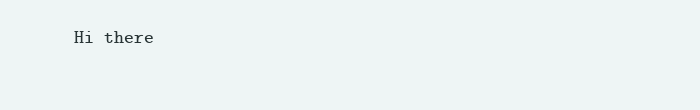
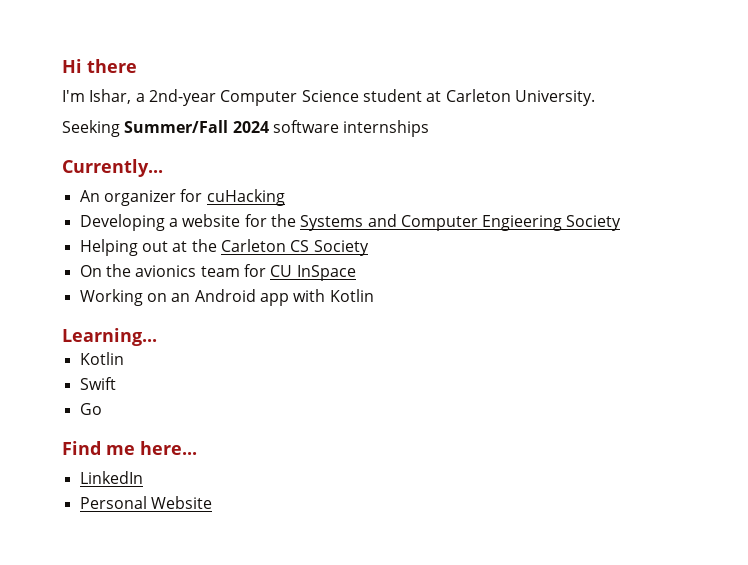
(154, 37) none -> [62,89,595,106] [62,120,430,137] [62,159,163,177] [79,189,285,206] [79,214,622,231] [79,239,369,256] [79,264,356,281] [79,289,374,306] [62,328,157,346] [79,352,124,365] [79,377,116,390] [79,403,102,415] [62,441,197,455] [79,471,143,484] [79,496,212,509] // I'm Ishar, a 2nd-year Computer Science student at Carleton University. // Seeking Summer/Fall 2024 software internships // Currently... // An organizer for cuHacking // Developing a website for the Systems and Computer Engieering Society // Helping out at the Carleton CS Society // On the avionics team for CU InSpace // Working on an Android app with Kotlin // Learning... // Kotlin // Swift // Go // Find me here... // LinkedIn // Personal Website

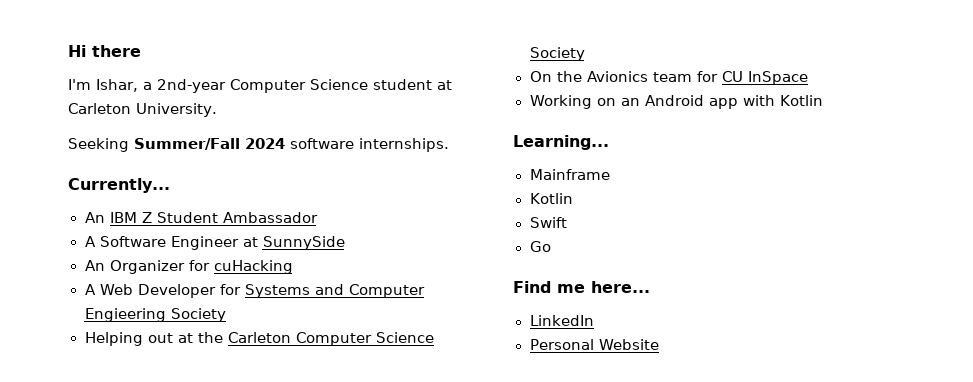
[343,120,430,137] internships -> [358,138,449,152] internships.
[103,189,285,206] [79,214,296,231] organizer for cuHacking // Developing a website for the -> [109,212,318,223] [84,236,345,250] [84,260,293,274] [84,284,242,298] IBM Z Student Ambassador // A Software Engineer at SunnySide // An Organizer for cuHacking // A Web Developer for
[290,240,310,252] CS -> [295,332,434,346] Computer Science
[135,265,197,277] avionics -> [586,71,649,82] Avionics
(157, 337) none -> [529,169,610,180] // Mainframe

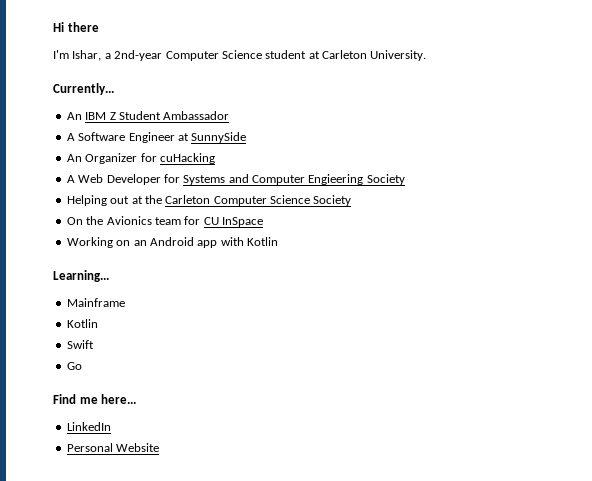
[68,138,449,152] // Seeking Summer/Fall 2024 software internships. -> (427, 55) none

